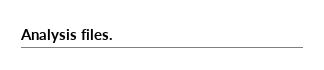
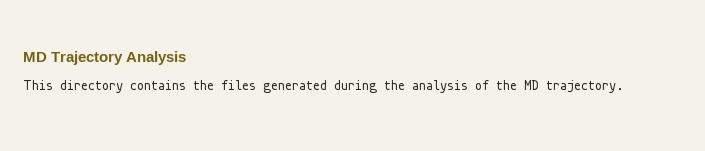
(20, 36) none -> [23,51,124,65] MD Trajectory
[81,29,114,40] files. -> [23,80,624,93] // This directory contains the files generated during the analysis of the MD trajectory.

